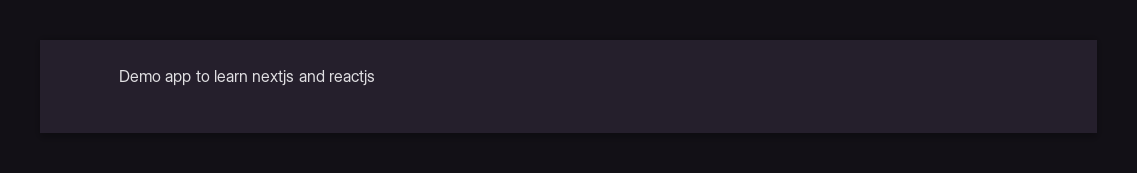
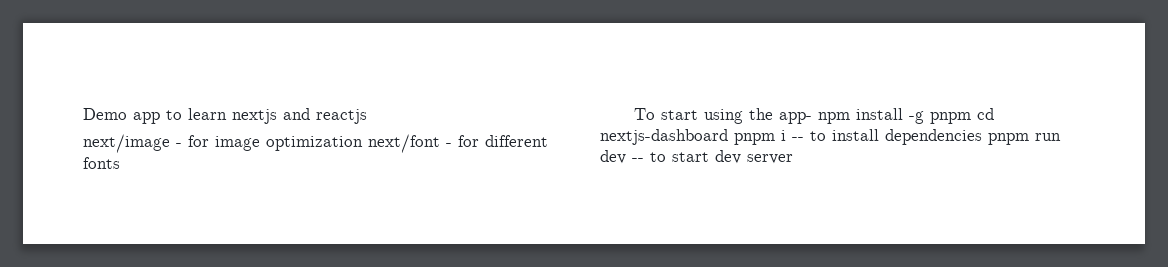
(375, 78) none -> [83,134,548,153] [83,157,120,169] [634,108,995,124] [600,129,1061,145] [600,150,793,164] // next/image - for image optimization next/font - for different fonts // To start using the app- npm install -g pnpm cd nextjs-dashboard pnpm i -- to install dependencies pnpm run dev -- to start dev server

